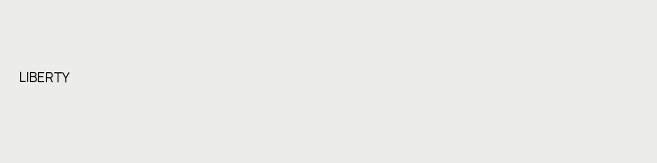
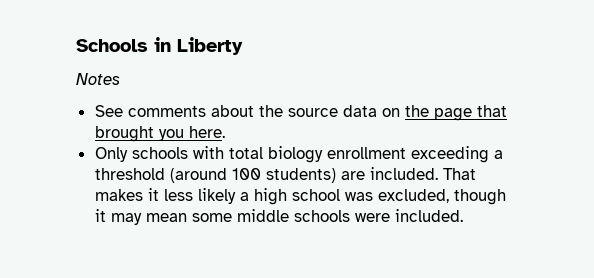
[18,71,71,83] LIBERTY -> [76,37,243,55] [76,73,120,85] [94,105,507,121] [94,126,225,142] [94,146,503,163] [94,167,476,183] [94,188,506,205] [94,209,463,225] Schools in Liberty // Notes // See comments about the source data on the page that brought you here. // Only schools with total biology enrollment exceeding a threshold (around 100 students) are included. That makes it less likely a high school was excluded, though it may mean some middle schools were included.

